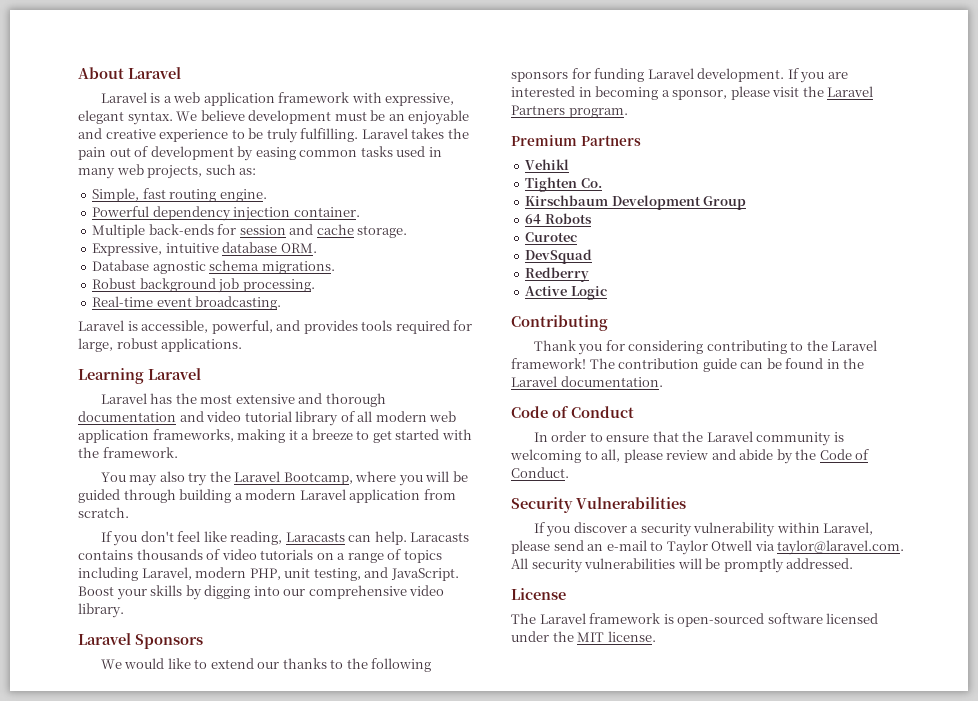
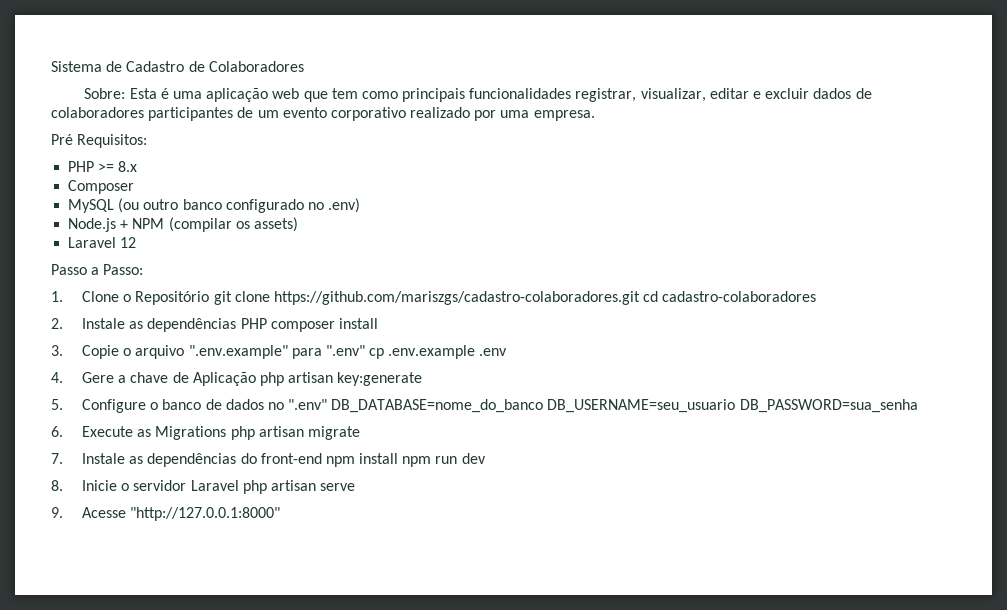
[78,67,181,79] [100,92,455,106] [78,110,470,125] [78,128,469,143] [78,146,442,161] [78,164,257,179] [92,188,267,202] [92,206,360,221] [92,224,408,238] [92,242,317,256] [92,260,335,274] [92,278,315,293] [92,296,282,310] [78,320,473,334] [78,338,243,352] [78,368,201,384] [100,393,386,407] [78,411,457,426] [78,429,472,443] [78,447,178,458] [100,471,468,486] [78,489,456,503] [78,507,129,518] [100,531,470,546] [78,549,442,563] [78,567,459,581] [78,585,445,600] [78,603,124,618] [78,633,203,649] [100,658,432,672] [511,68,848,83] [511,86,874,100] [511,105,628,118] [511,135,641,146] [525,159,570,170] [525,177,602,192] [525,195,747,210] [525,213,592,224] [525,232,578,242] [525,249,593,264] [525,267,590,282] [525,286,607,300] [511,315,608,331] [533,340,878,355] [511,358,865,372] [511,376,663,387] [511,406,634,418] [533,431,844,446] [510,449,870,464] [511,467,569,478] [511,497,686,513] [533,522,874,537] [511,540,905,555] [511,558,854,573] [511,588,566,600] [511,613,879,627] [511,631,656,642] About Laravel // Laravel is a web application framework with expressive, elegant syntax. We believe development must be an enjoyable and creative experience to be truly fulfilling. Laravel takes the pain out of development by easing common tasks used in many web projects, such as: // Simple, fast routing engine. // Powerful dependency injection container. // Multiple back-ends for session and cache storage. // Expressive, intuitive database ORM. // Database agnostic schema migrations. // Robust background job processing. // Real-time event broadcasting. // Laravel is accessible, powerful, and provides tools required for large, robust applications. // Learning Laravel // Laravel has the most extensive and thorough documentation and video tutorial library of all modern web application frameworks, making it a breeze to get started with the framework. // You may also try the Laravel Bootcamp, where you will be guided through building a modern Laravel application from scratch. // If you don't feel like reading, Laracasts can help. Laracasts contains thousands of video tutorials on a range of topics including Laravel, modern PHP, unit testing, and JavaScript. Boost your skills by digging into our comprehensive video library. // Laravel Sponsors // We would like to extend our thanks to the following sponsors for funding Laravel development. If you are interested in becoming a sponsor, please visit the Laravel Partners program. // Premium Partners // Vehikl // Tighten Co. // Kirschbaum Development Group // 64 Robots // Curotec // DevSquad // Redberry // Active Logic // Contributing // Thank you for considering contributing to the Laravel framework! The contribution guide can be found in the Laravel documentation. // Code of Conduct // In order to ensure that the Laravel community is welcoming to all, please review and abide by the Code of Conduct. // Security Vulnerabilities // If you discover a security vulnerability within Laravel, please send an e-mail to Taylor Otwell via taylor@laravel.com. All security vulnerabilities will be promptly addressed. // License // The Laravel framework is open-sourced software licensed under the MIT license. -> [51,61,304,72] [84,88,872,102] [51,107,595,121] [51,134,148,148] [68,161,138,172] [68,180,135,194] [68,198,361,213] [68,217,298,232] [68,237,137,248] [51,264,144,275] [51,291,817,305] [51,318,378,332] [51,345,508,359] [51,372,423,386] [51,399,918,413] [51,426,360,440] [51,453,486,467] [51,480,356,494] [51,507,281,521] Sistema de Cadastro de Colaboradores // Sobre: Esta é uma aplicação web que tem como principais funcionalidades registrar, visualizar, editar e excluir dados de colaboradores participantes de um evento corporativo realizado por uma empresa. // Pré Requisitos: // PHP >= 8.x // Composer // MySQL (ou outro banco configurado no .env) // Node.js + NPM (compilar os assets) // Laravel 12 // Passo a Passo: // 1. Clone o Repositório git clone https://github.com/mariszgs/cadastro-colaboradores.git cd cadastro-colaboradores // 2. Instale as dependências PHP composer install // 3. Copie o arquivo ".env.example" para ".env" cp .env.example .env // 4. Gere a chave de Aplicação php artisan key:generate // 5. Configure o banco de dados no ".env" DB_DATABASE=nome_do_banco DB_USERNAME=seu_usuario DB_PASSWORD=sua_senha // 6. Execute as Migrations php artisan migrate // 7. Instale as dependências do front-end npm install npm run dev // 8. Inicie o servidor Laravel php artisan serve // 9. Acesse "http://127.0.0.1:8000"

